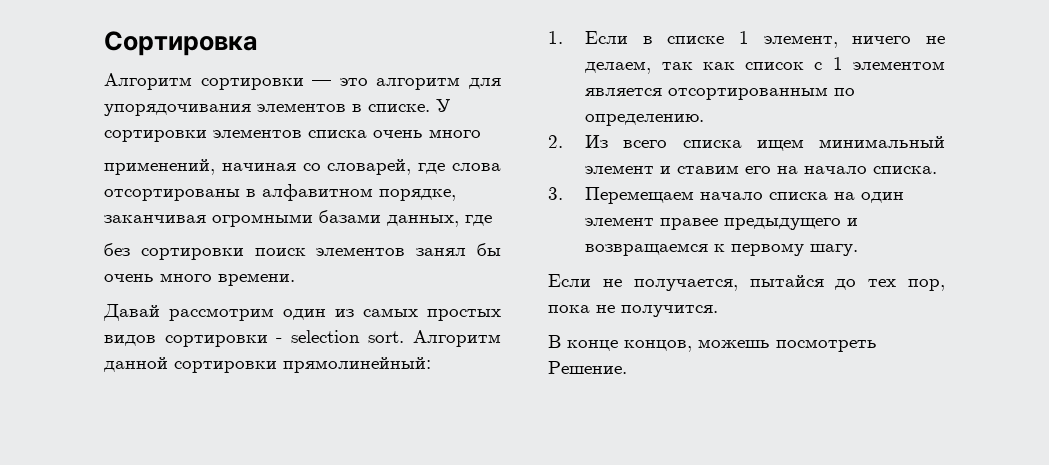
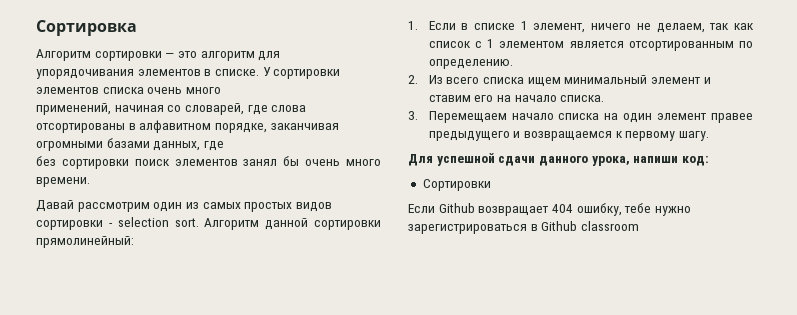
[548,274,945,291] [548,305,718,317] [548,335,877,352] [548,361,627,374] Если не получается, пытайся до тех пор, пока не получится. // В конце концов, можешь посмотреть Решение. -> [408,153,709,166] [422,179,491,191] [408,203,691,216] [408,221,639,234] Для успешной сдачи данного урока, напиши код: // Сортировки // Если Github возвращает 404 ошибку, тебе нужно зарегистрироваться в Github classroom

